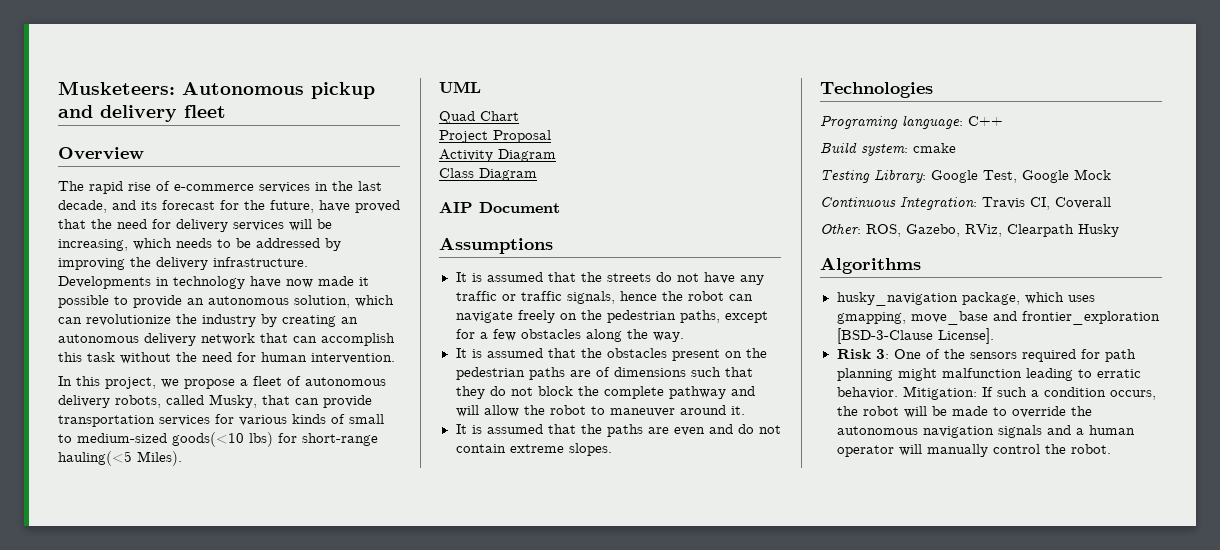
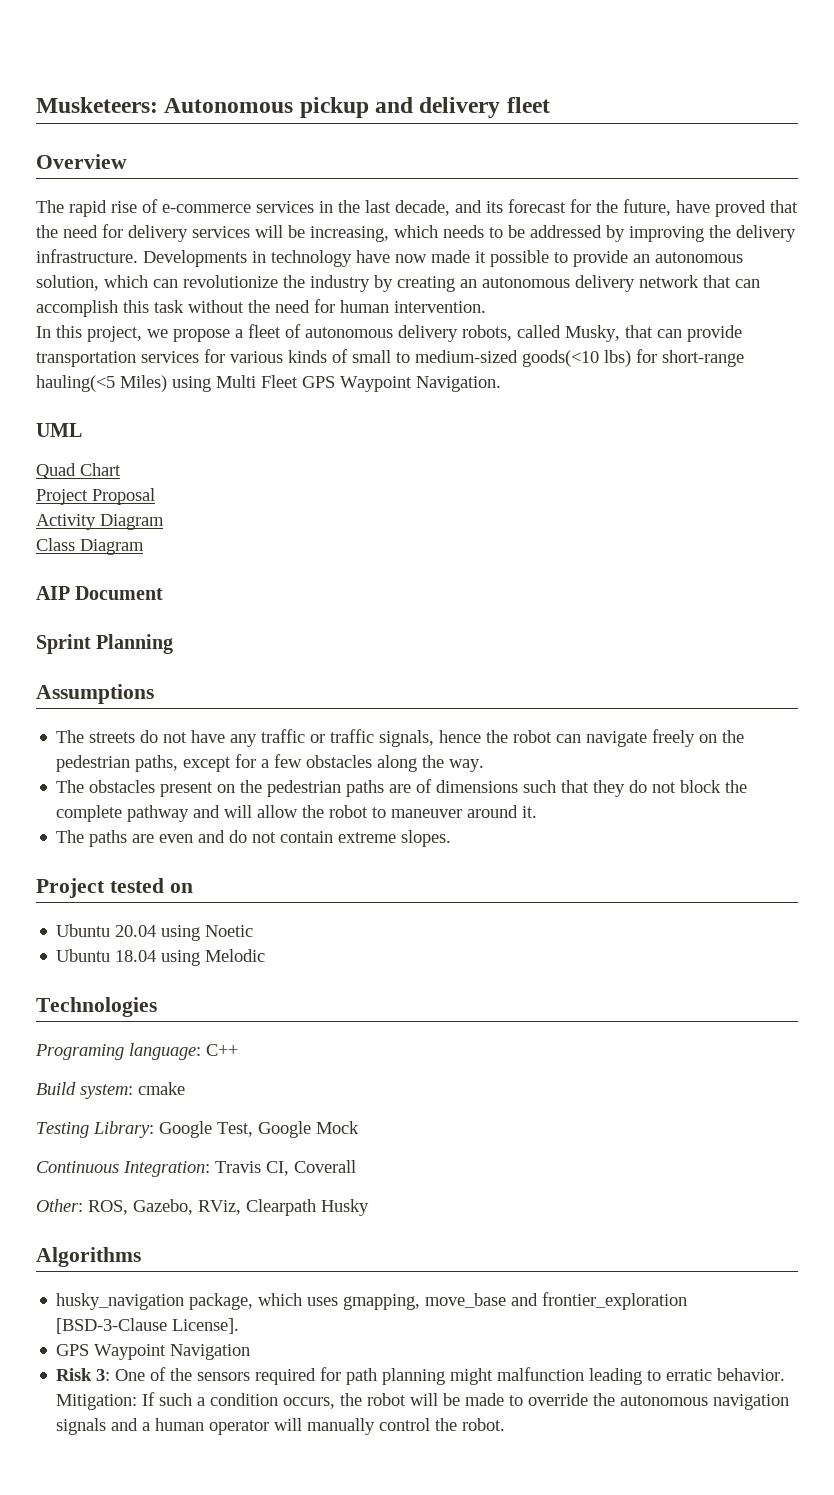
[137,451,182,466] Miles). -> [120,375,501,392] Miles) using Multi Fleet GPS Waypoint Navigation.
(560, 207) none -> [36,634,174,654] // Sprint Planning
[455,272,602,282] It is assumed that the -> [56,730,85,743] The
[455,348,602,358] It is assumed that the -> [56,780,85,793] The
[455,424,602,434] It is assumed that the -> [56,830,85,843] The
(612, 449) none -> [36,878,193,898] [56,924,254,941] [56,949,266,966] // Project tested on // Ubuntu 20.04 using Noetic // Ubuntu 18.04 using Melodic
(994, 336) none -> [56,1344,251,1360] // GPS Waypoint Navigation

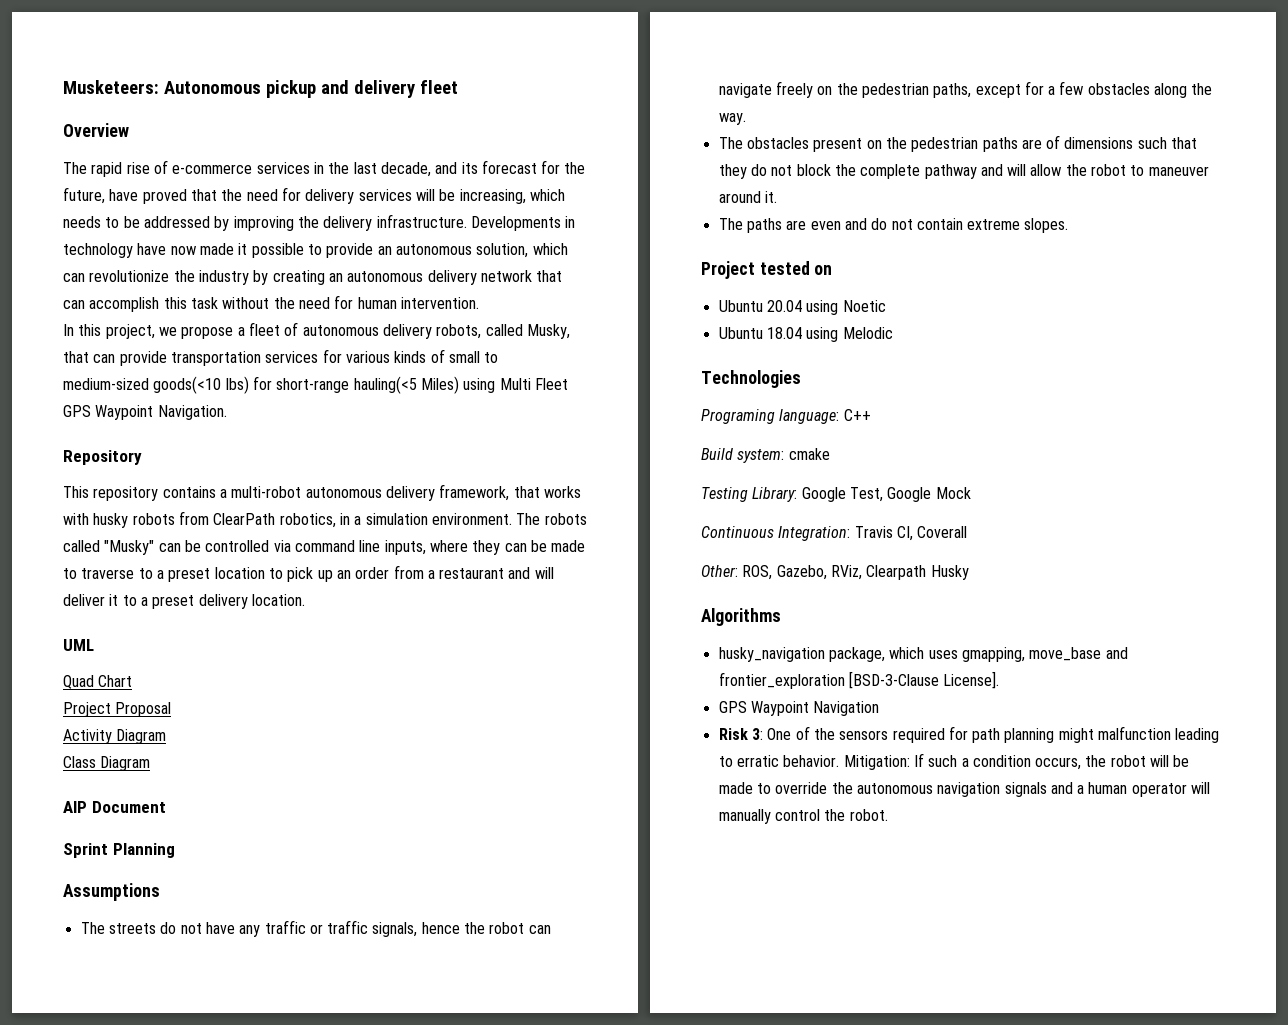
(501, 384) none -> [63,450,142,465] [63,484,581,501] [63,511,587,528] [63,540,586,555] [63,565,554,582] [63,594,305,609] // Repository // This repository contains a multi-robot autonomous delivery framework, that works with husky robots from ClearPath robotics, in a simulation environment. The robots called "Musky" can be controlled via command line inputs, where they can be made to traverse to a preset location to pick up an order from a restaurant and will deliver it to a preset delivery location.

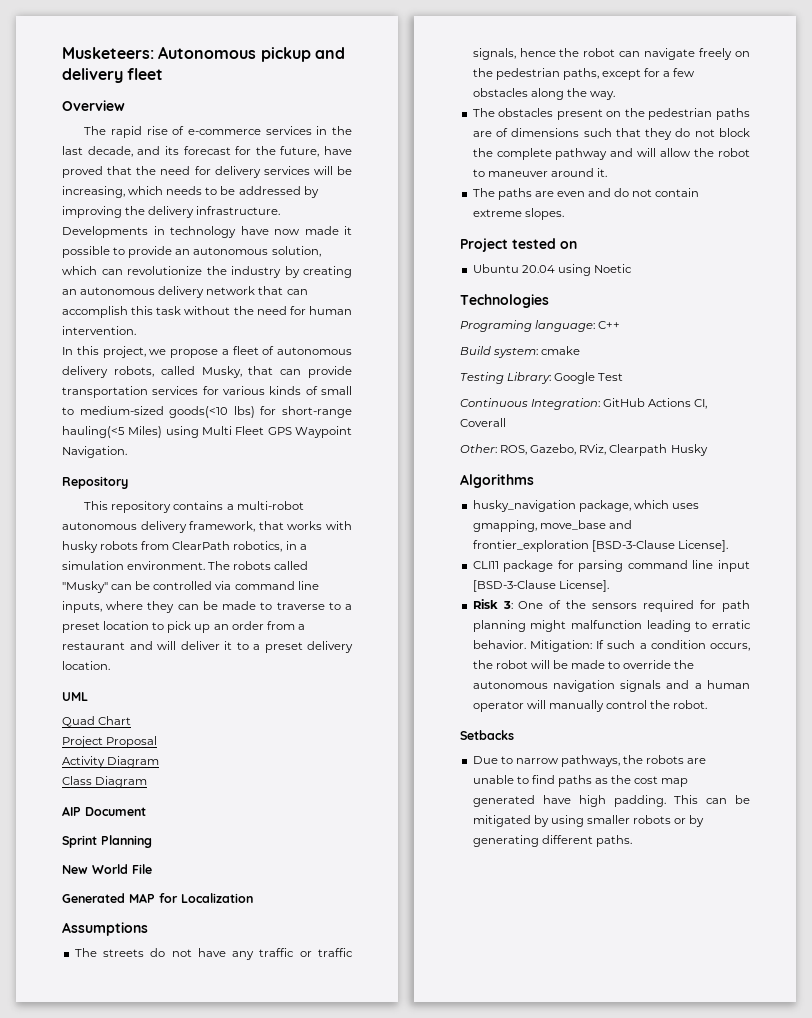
(175, 850) none -> [62,864,152,874] [62,893,253,903] // New World File // Generated MAP for Localization
[718,327,893,342] // Ubuntu 18.04 using Melodic -> (632, 268) none
[849,487,971,502] Test, Google Mock -> [598,373,624,381] Test
[854,526,893,538] Travis -> [603,398,692,407] GitHub Actions
[718,701,880,716] GPS Waypoint Navigation -> [472,560,750,572] [472,580,609,592] CLI11 package for parsing command line input [BSD-3-Clause License].
(888, 815) none -> [460,730,514,740] [472,755,707,767] [472,775,689,787] [472,795,750,807] [472,815,705,827] [472,835,632,847] // Setbacks // Due to narrow pathways, the robots are unable to find paths as the cost map generated have high padding. This can be mitigated by using smaller robots or by generating different paths.

